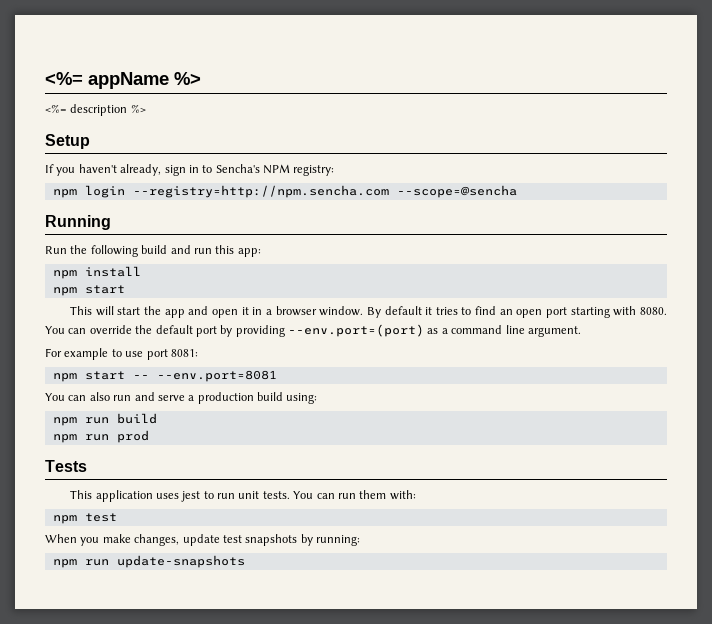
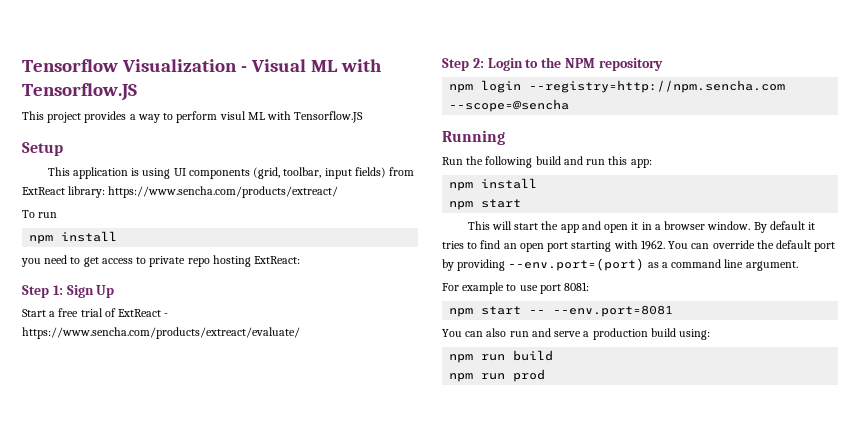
[45,72,201,89] [45,104,146,116] [45,134,90,149] [45,164,335,176] <%= appName %> // <%= description %> // Setup // If you haven't already, sign in to Sencha's NPM registry: -> [22,59,382,72] [22,83,137,101] [22,111,364,123] [22,142,63,156] [47,167,415,179] [22,186,339,198] [22,210,58,218] [29,231,118,244] [21,255,301,267] [22,285,115,298] [22,308,169,317] [22,327,300,339] [442,57,663,71] Tensorflow Visualization - Visual ML with Tensorflow.JS // This project provides a way to perform visul ML with Tensorflow.JS // Setup // This application is using UI components (grid, toolbar, input fields) from ExtReact library: https://www.sencha.com/products/extreact/ // To run // npm install // you need to get access to private repo hosting ExtReact: // Step 1: Sign Up // Start a free trial of ExtReact - https://www.sencha.com/products/extreact/evaluate/ // Step 2: Login to the NPM repository
[639,307,667,315] 8080. -> [640,240,665,250] 1962.
[45,460,87,472] [70,490,416,502] [52,513,117,524] [45,534,360,546] [52,555,245,568] // Tests // This application uses jest to run unit tests. You can run them with: // npm test // When you make changes, update test snapshots by running: // npm run update-snapshots -> (546, 375) none

